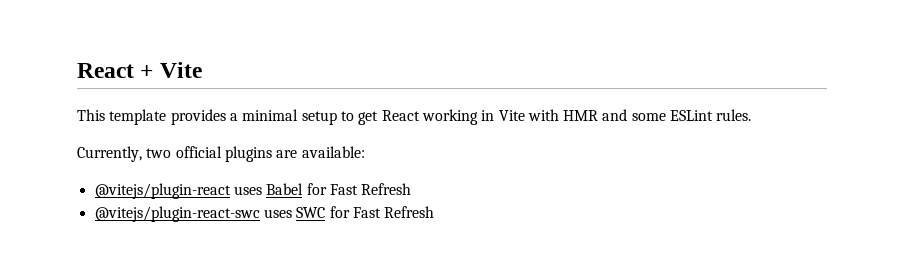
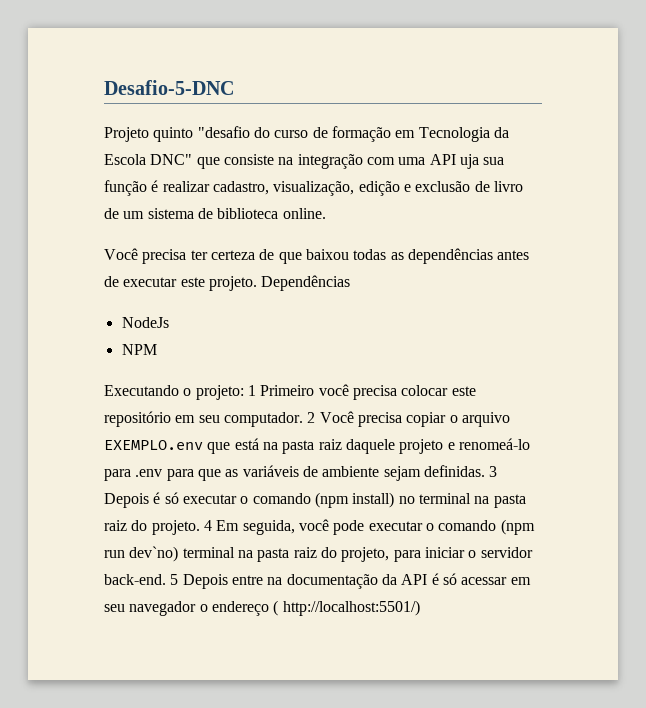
[77,62,202,78] [77,109,752,125] [77,146,365,162] [94,183,412,199] [94,206,435,222] React + Vite // This template provides a minimal setup to get React working in Vite with HMR and some ESLint rules. // Currently, two official plugins are available: // @vitejs/plugin-react uses Babel for Fast Refresh // @vitejs/plugin-react-swc uses SWC for Fast Refresh -> [104,80,234,95] [104,126,509,142] [104,154,505,169] [104,180,523,196] [104,208,326,219] [104,248,530,264] [104,275,351,291] [121,317,169,328] [121,344,157,355] [104,384,476,400] [104,411,510,427] [104,438,530,454] [104,465,498,481] [104,492,526,508] [104,519,535,535] [104,546,533,562] [104,573,531,589] [104,600,420,616] Desafio-5-DNC // Projeto quinto "desafio do curso de formação em Tecnologia da Escola DNC" que consiste na integração com uma API uja sua função é realizar cadastro, visualização, edição e exclusão de livro de um sistema de biblioteca online. // Você precisa ter certeza de que baixou todas as dependências antes de executar este projeto. Dependências // NodeJs // NPM // Executando o projeto: 1 Primeiro você precisa colocar este repositório em seu computador. 2 Você precisa copiar o arquivo EXEMPLO.env que está na pasta raiz daquele projeto e renomeá-lo para .env para que as variáveis de ambiente sejam definidas. 3 Depois é só executar o comando (npm install) no terminal na pasta raiz do projeto. 4 Em seguida, você pode executar o comando (npm run dev`no) terminal na pasta raiz do projeto, para iniciar o servidor back-end. 5 Depois entre na documentação da API é só acessar em seu navegador o endereço ( http://localhost:5501/)

